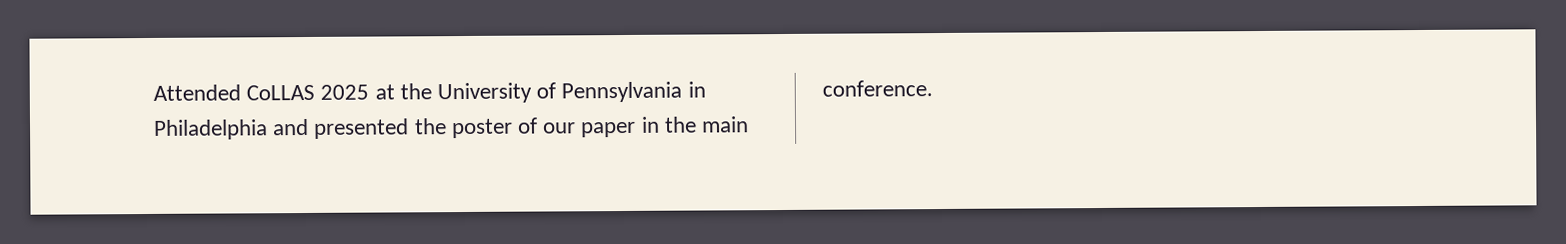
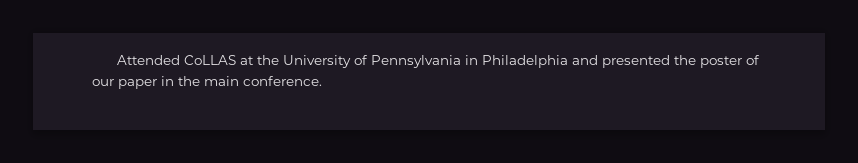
[320,84,370,100] 2025 -> (236, 60) none

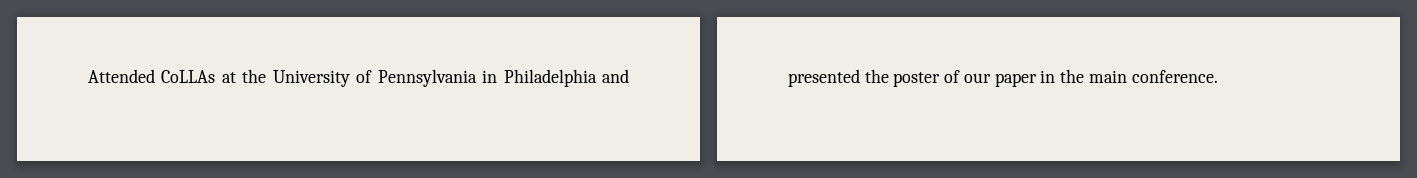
[183,55,236,65] CoLLAS -> [161,70,216,83] CoLLAs

